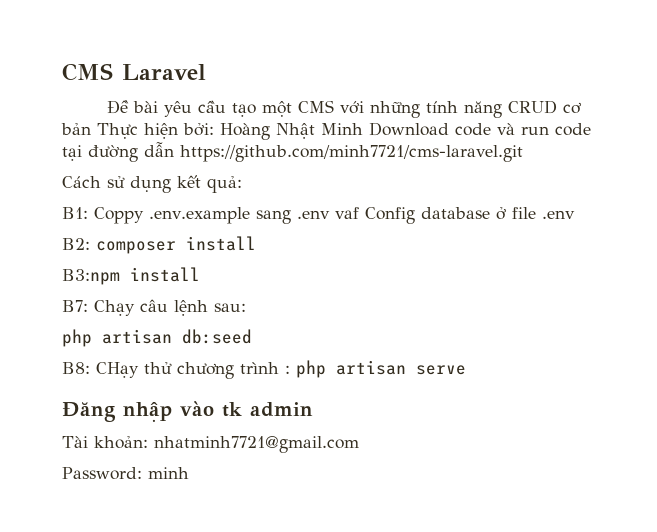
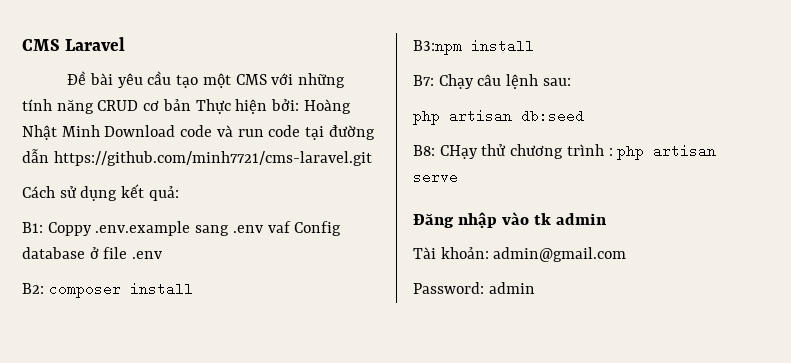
[154,436,359,453] nhatminh7721@gmail.com -> [493,247,627,262] admin@gmail.com
[148,467,189,479] minh -> [488,282,535,294] admin

